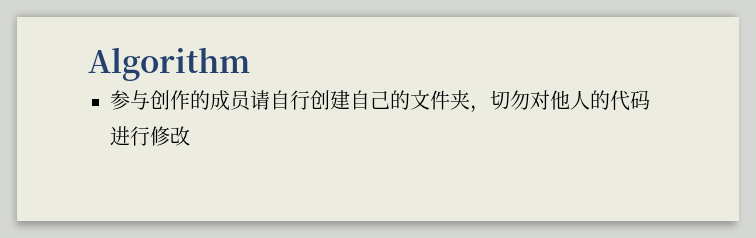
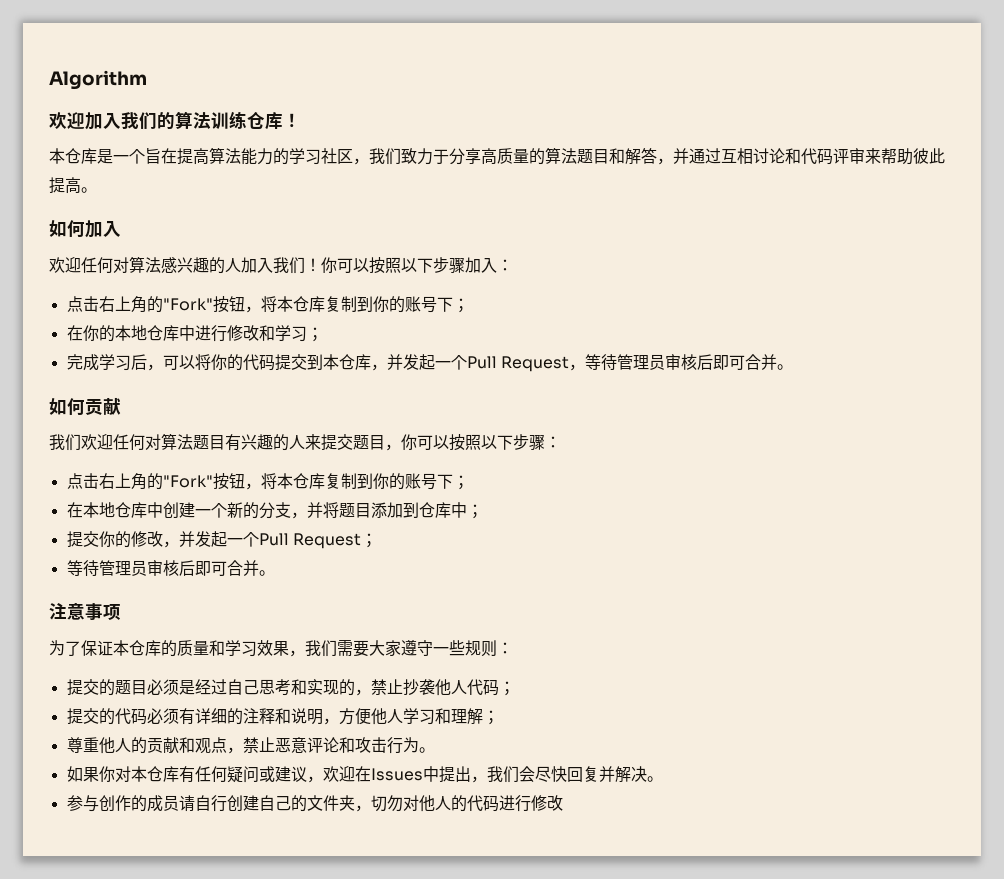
(250, 64) none -> [49,111,301,130] [49,147,945,165] [49,177,97,194] [49,220,121,238] [49,256,513,274] [66,296,469,313] [66,325,323,342] [66,354,793,372] [49,397,121,416] [49,433,561,451] [66,473,469,490] [66,502,483,519] [66,531,377,549] [66,560,275,577] [49,603,121,620] [49,640,513,657] [66,679,515,696] [66,708,499,725] [66,737,435,754] [66,766,663,783] // 欢迎加入我们的算法训练仓库！ // 本仓库是一个旨在提高算法能力的学习社区，我们致力于分享高质量的算法题目和解答，并通过互相讨论和代码评审来帮助彼此提高。 // 如何加入 // 欢迎任何对算法感兴趣的人加入我们！你可以按照以下步骤加入： // 点击右上角的"Fork"按钮，将本仓库复制到你的账号下； // 在你的本地仓库中进行修改和学习； // 完成学习后，可以将你的代码提交到本仓库，并发起一个Pull Request，等待管理员审核后即可合并。 // 如何贡献 // 我们欢迎任何对算法题目有兴趣的人来提交题目，你可以按照以下步骤： // 点击右上角的"Fork"按钮，将本仓库复制到你的账号下； // 在本地仓库中创建一个新的分支，并将题目添加到仓库中； // 提交你的修改，并发起一个Pull Request； // 等待管理员审核后即可合并。 // 注意事项 // 为了保证本仓库的质量和学习效果，我们需要大家遵守一些规则： // 提交的题目必须是经过自己思考和实现的，禁止抄袭他人代码； // 提交的代码必须有详细的注释和说明，方便他人学习和理解； // 尊重他人的贡献和观点，禁止恶意评论和攻击行为。 // 如果你对本仓库有任何疑问或建议，欢迎在Issues中提出，我们会尽快回复并解决。

